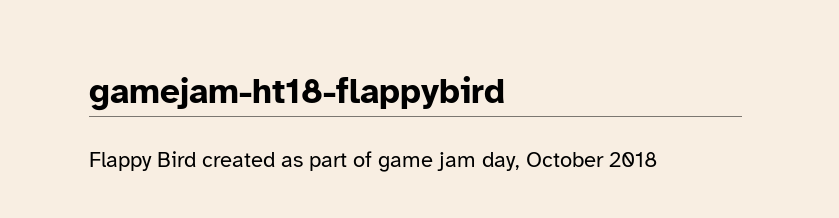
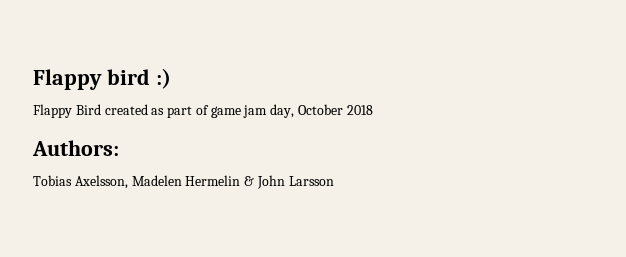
[89,76,505,111] gamejam-ht18-flappybird -> [33,68,171,90] Flappy bird :)
(658, 159) none -> [32,140,119,156] [33,175,334,189] // Authors: // Tobias Axelsson, Madelen Hermelin & John Larsson

